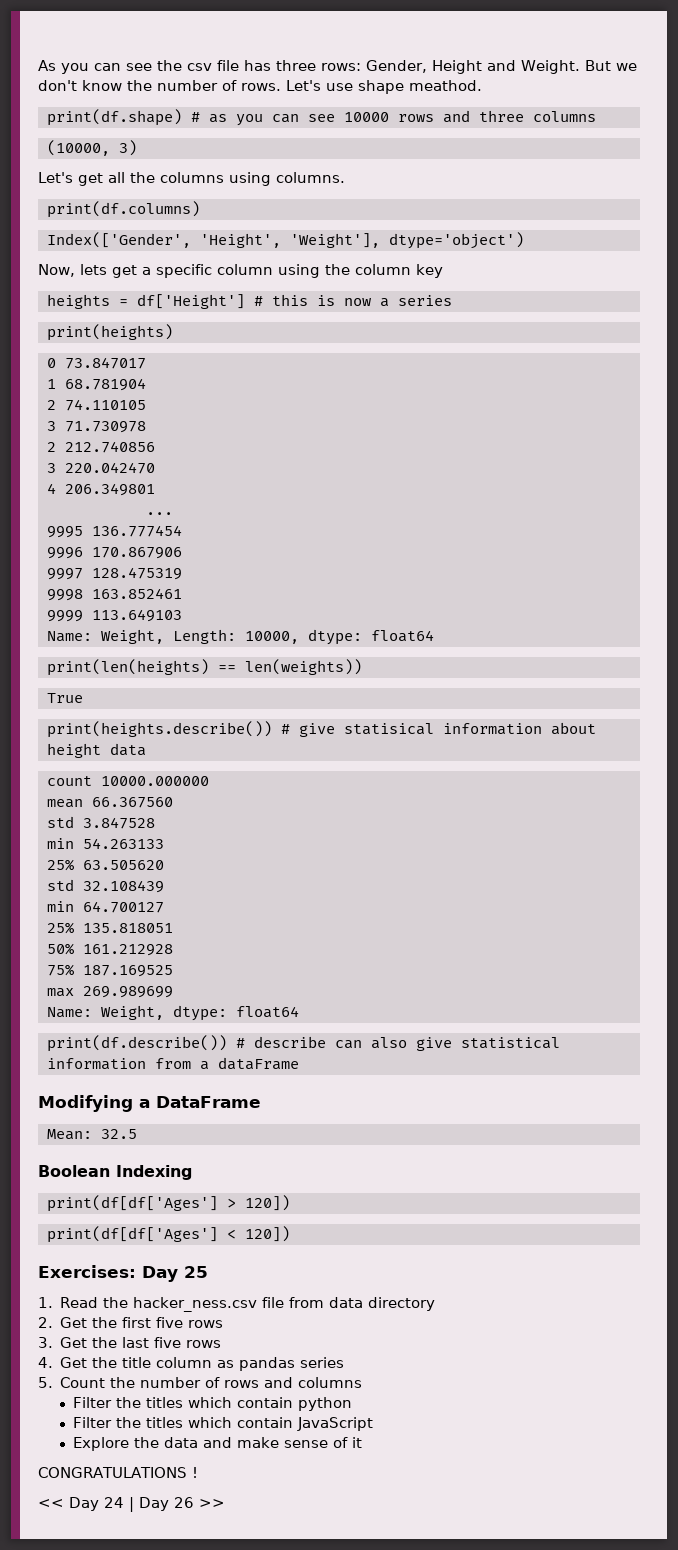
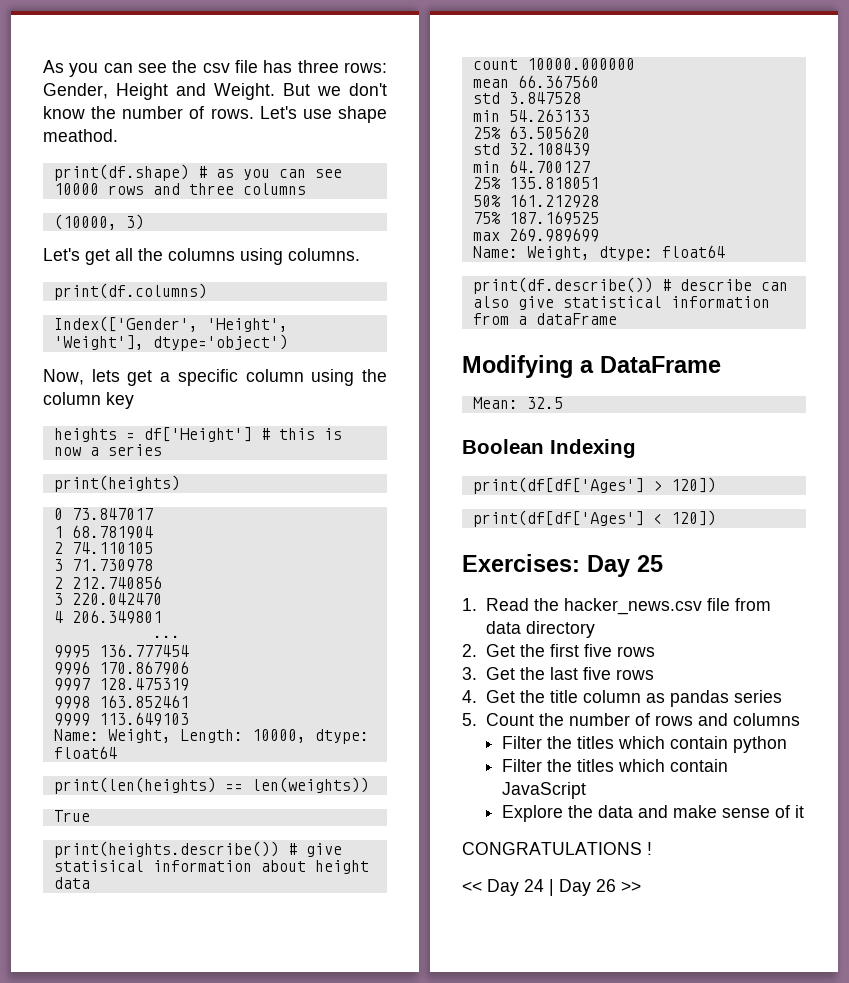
[133,1297,258,1312] hacker_ness.csv -> [563,598,702,615] hacker_news.csv

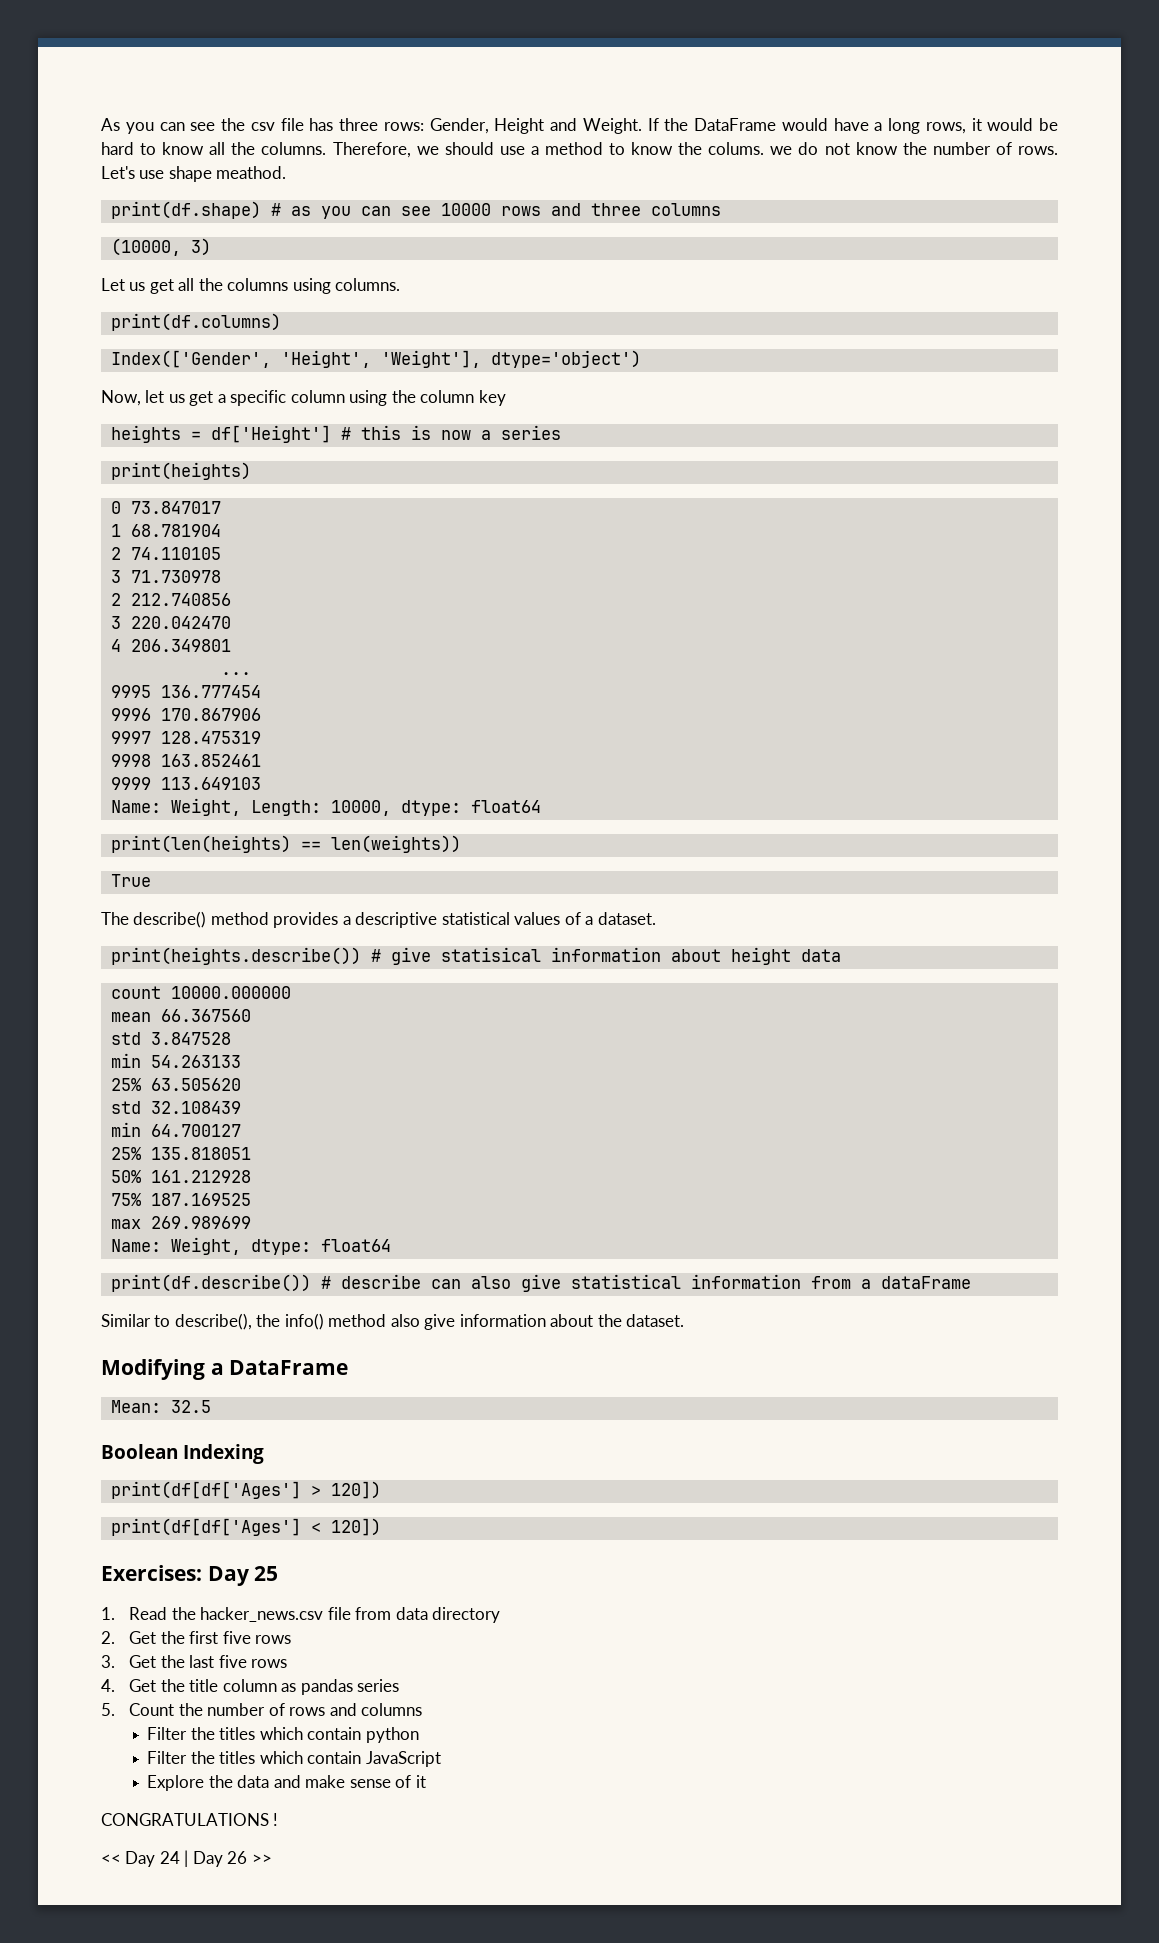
[283,83,387,96] But we don't -> [647,118,1058,134] [101,142,850,158] If the DataFrame would have a long rows, it would be hard to know all the columns. Therefore, we should use a method to know the colums. we do not
[43,248,80,261] Let's -> [101,278,146,291] Let us
[91,369,120,382] lets -> [145,390,185,403] let us
(90, 816) none -> [101,911,656,928] // The describe() method provides a descriptive statistical values of a dataset.
(617, 319) none -> [101,1313,685,1330] // Similar to describe(), the info() method also give information about the dataset.

